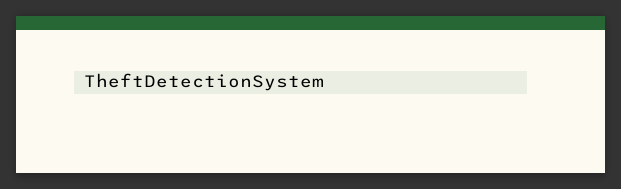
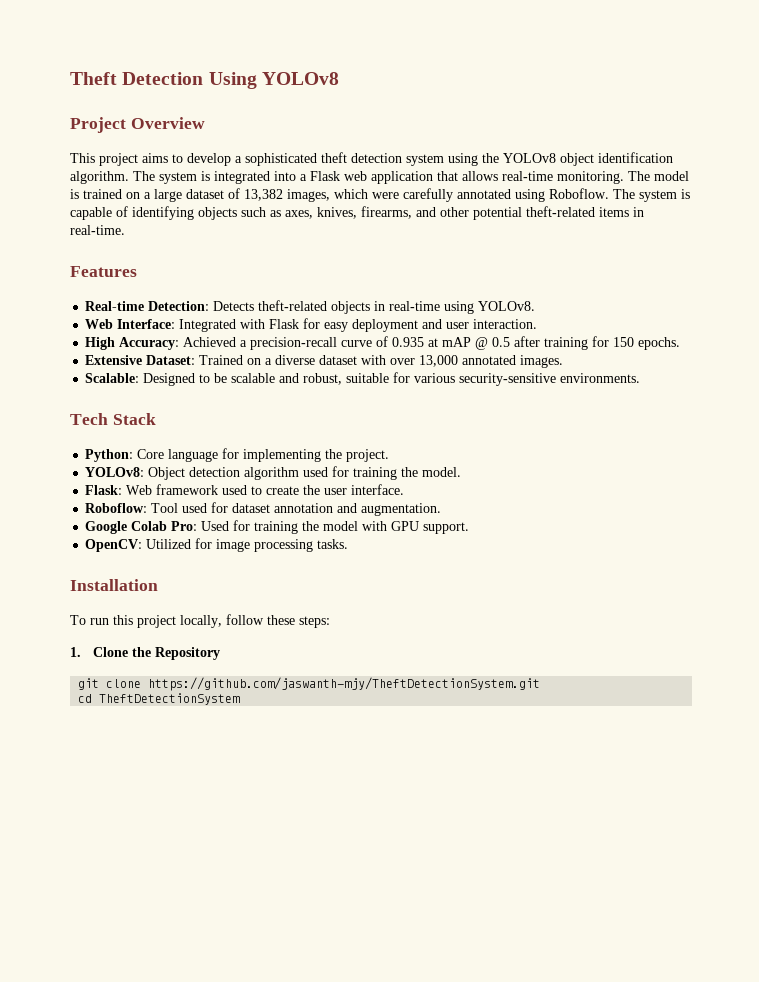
(83, 82) none -> [70,72,339,89] [70,117,205,133] [70,152,673,166] [70,171,689,184] [70,188,690,202] [70,206,644,220] [70,225,125,235] [70,266,137,277] [85,300,536,314] [85,318,538,332] [85,336,681,350] [85,355,564,368] [85,372,641,386] [70,413,156,425] [85,448,390,462] [85,466,462,480] [85,484,405,495] [85,502,442,516] [85,520,470,534] [85,538,349,552] [70,579,158,591] [70,614,330,628] [70,647,221,660] [78,677,541,691] [78,694,93,703] Theft Detection Using YOLOv8 // Project Overview // This project aims to develop a sophisticated theft detection system using the YOLOv8 object identification algorithm. The system is integrated into a Flask web application that allows real-time monitoring. The model is trained on a large dataset of 13,382 images, which were carefully annotated using Roboflow. The system is capable of identifying objects such as axes, knives, firearms, and other potential theft-related items in real-time. // Features // Real-time Detection: Detects theft-related objects in real-time using YOLOv8. // Web Interface: Integrated with Flask for easy deployment and user interaction. // High Accuracy: Achieved a precision-recall curve of 0.935 at mAP @ 0.5 after training for 150 epochs. // Extensive Dataset: Trained on a diverse dataset with over 13,000 annotated images. // Scalable: Designed to be scalable and robust, suitable for various security-sensitive environments. // Tech Stack // Python: Core language for implementing the project. // YOLOv8: Object detection algorithm used for training the model. // Flask: Web framework used to create the user interface. // Roboflow: Tool used for dataset annotation and augmentation. // Google Colab Pro: Used for training the model with GPU support. // OpenCV: Utilized for image processing tasks. // Installation // To run this project locally, follow these steps: // 1. Clone the Repository // git clone https://github.com/jaswanth-mjy/TheftDetectionSystem.git // cd

